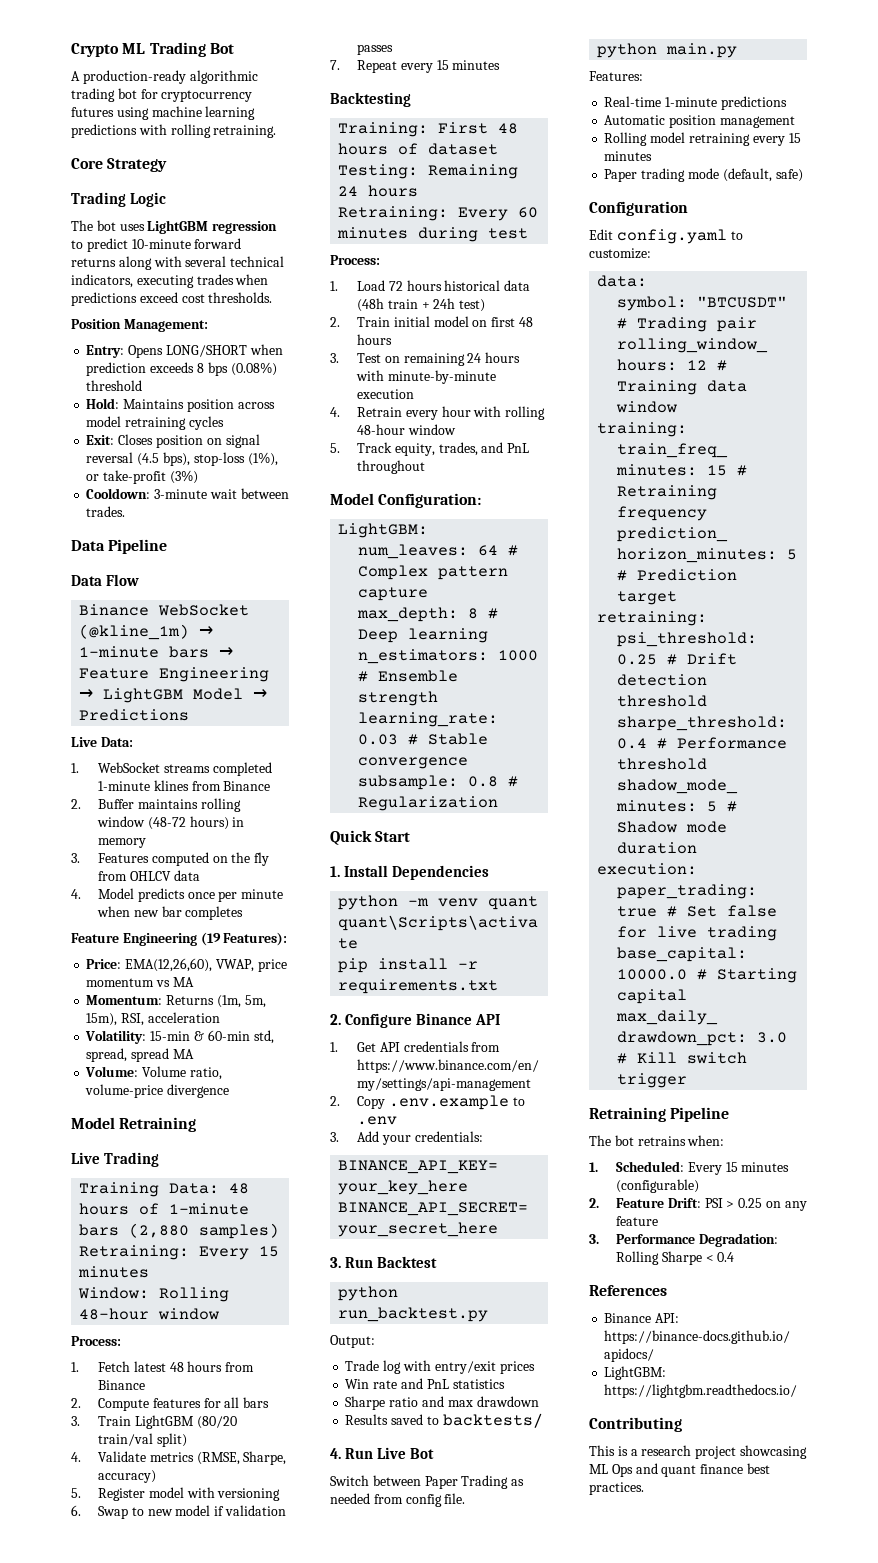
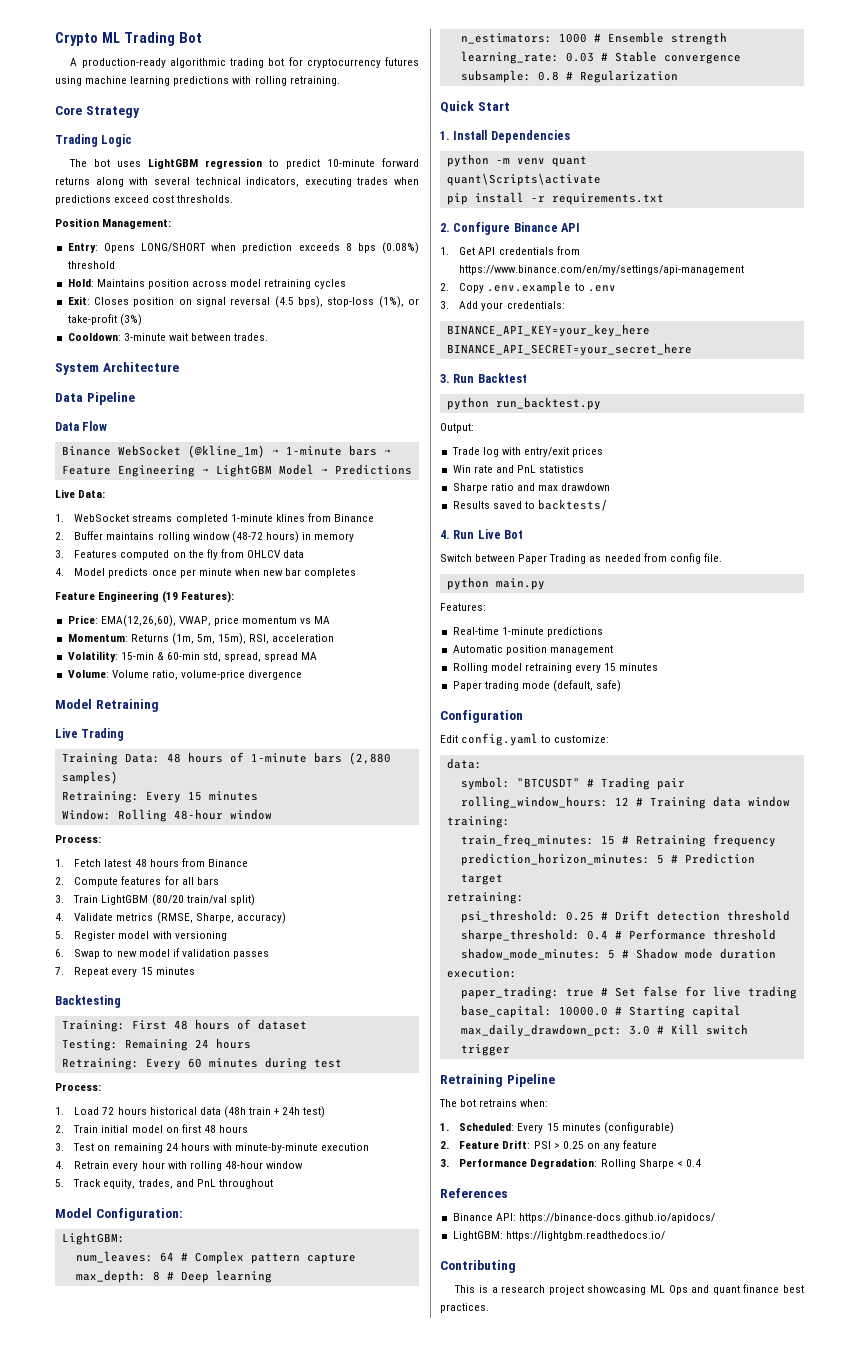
(126, 511) none -> [55,362,179,375] // System Architecture

